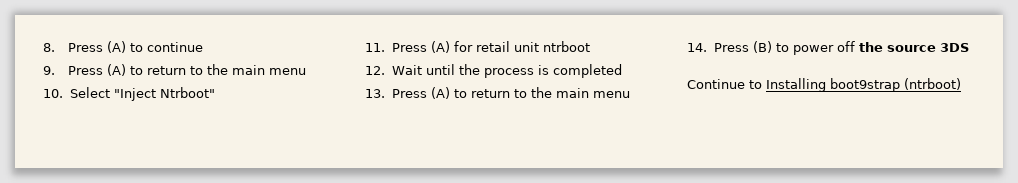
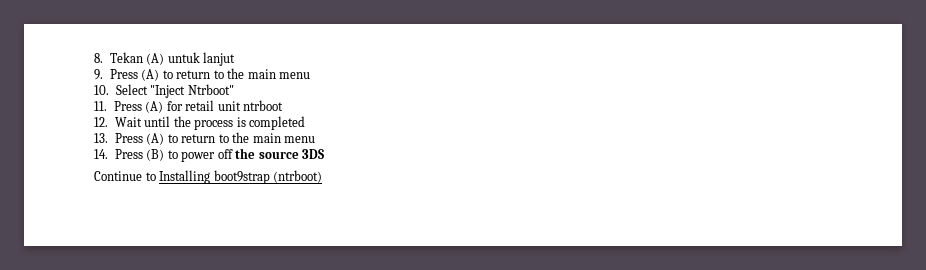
[68,41,204,53] Press (A) to continue -> [109,52,236,66] Tekan (A) untuk lanjut

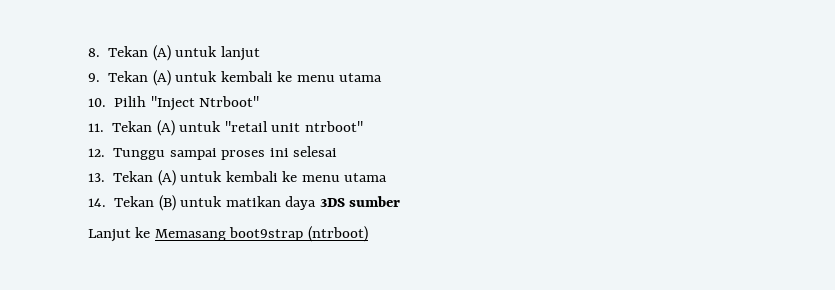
[109,68,311,81] Press (A) to return to the main menu -> [108,70,382,86] Tekan (A) untuk kembali ke menu utama
[115,84,148,95] Select -> [114,96,147,107] Pilih
[113,100,284,113] [94,116,306,130] [94,132,316,145] Press (A) for retail unit ntrboot // 12. Wait until the process is completed // 13. Press (A) to return to the main menu -> [112,120,363,136] [88,146,338,160] [88,170,387,186] Tekan (A) untuk "retail unit ntrboot" // 12. Tunggu sampai proses ini selesai // 13. Tekan (A) untuk kembali ke menu utama
[114,148,325,162] [94,170,211,184] Press (B) to power off the source 3DS // Continue to Installing -> [114,195,400,211] [88,227,226,242] Tekan (B) untuk matikan daya 3DS sumber // Lanjut ke Memasang

